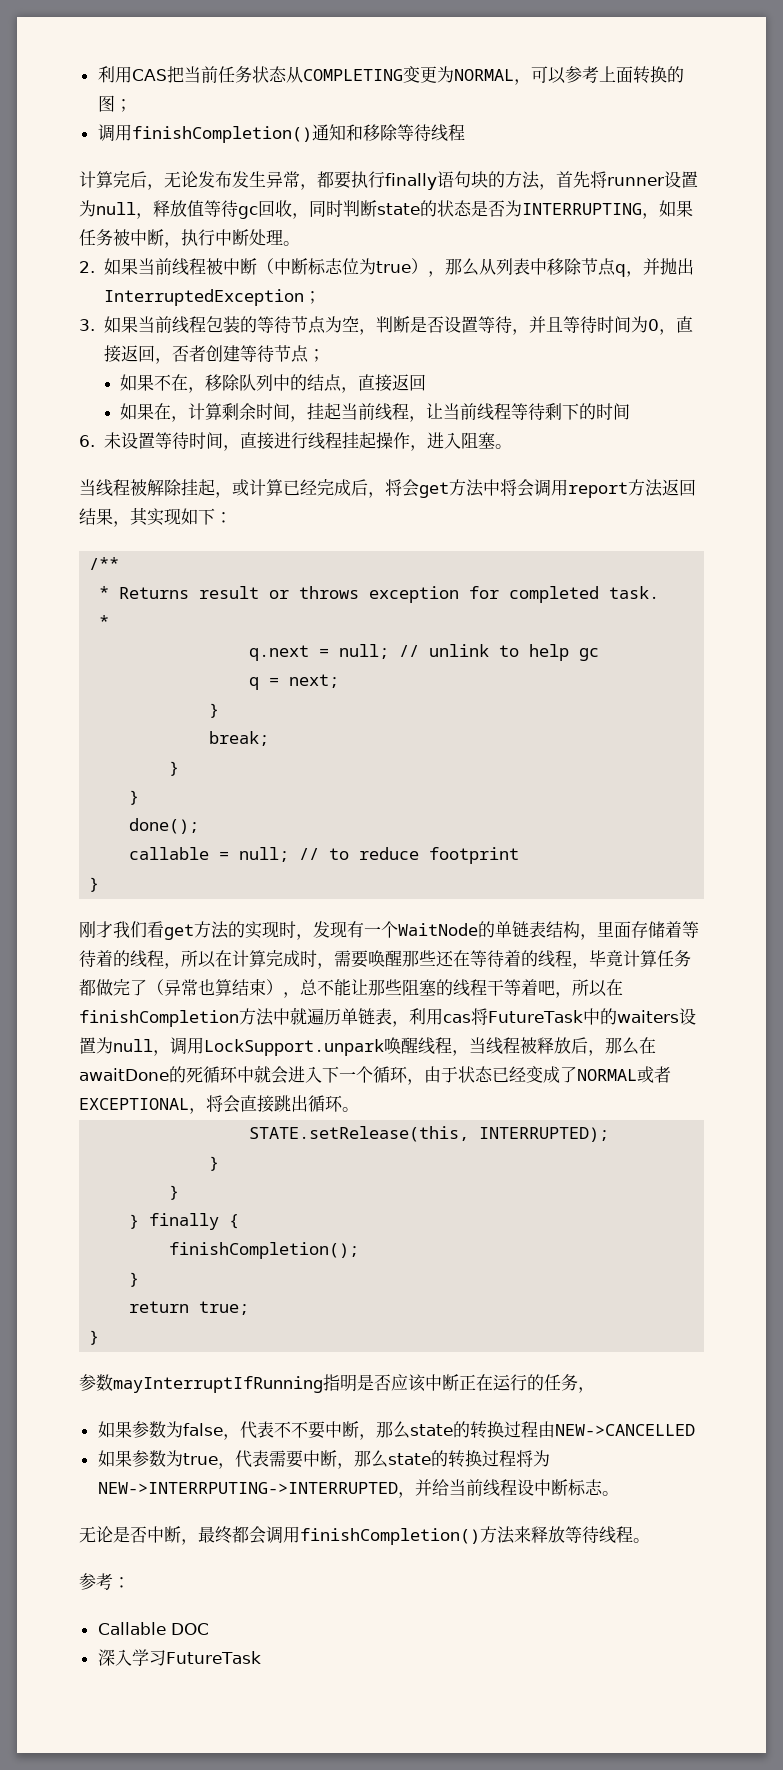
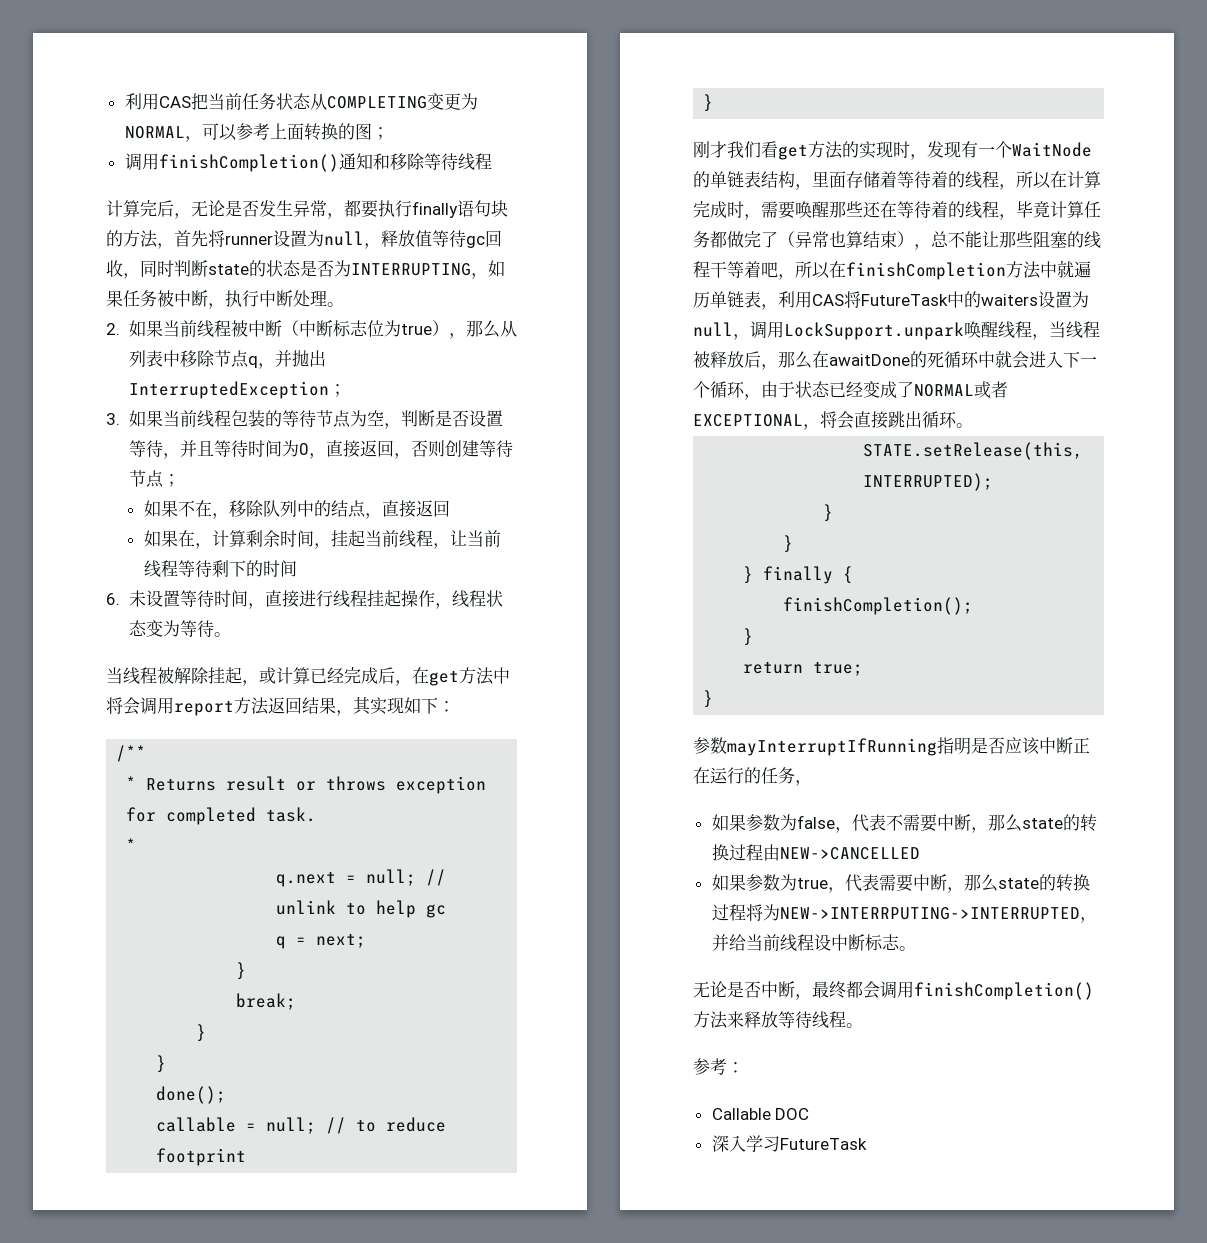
[198,171,232,188] 发布 -> [225,200,259,217] 是否
[188,345,206,362] 者 -> [427,440,445,457] 则
[426,432,495,449] 进入阻塞 -> [451,590,503,608] [128,620,214,637] 线程状态变为等待
[385,479,419,497] 将会 -> [412,667,429,684] 在
[443,1014,471,1023] cas -> [812,294,844,306] CAS
[290,1421,308,1438] 不 -> [902,814,920,831] 需

